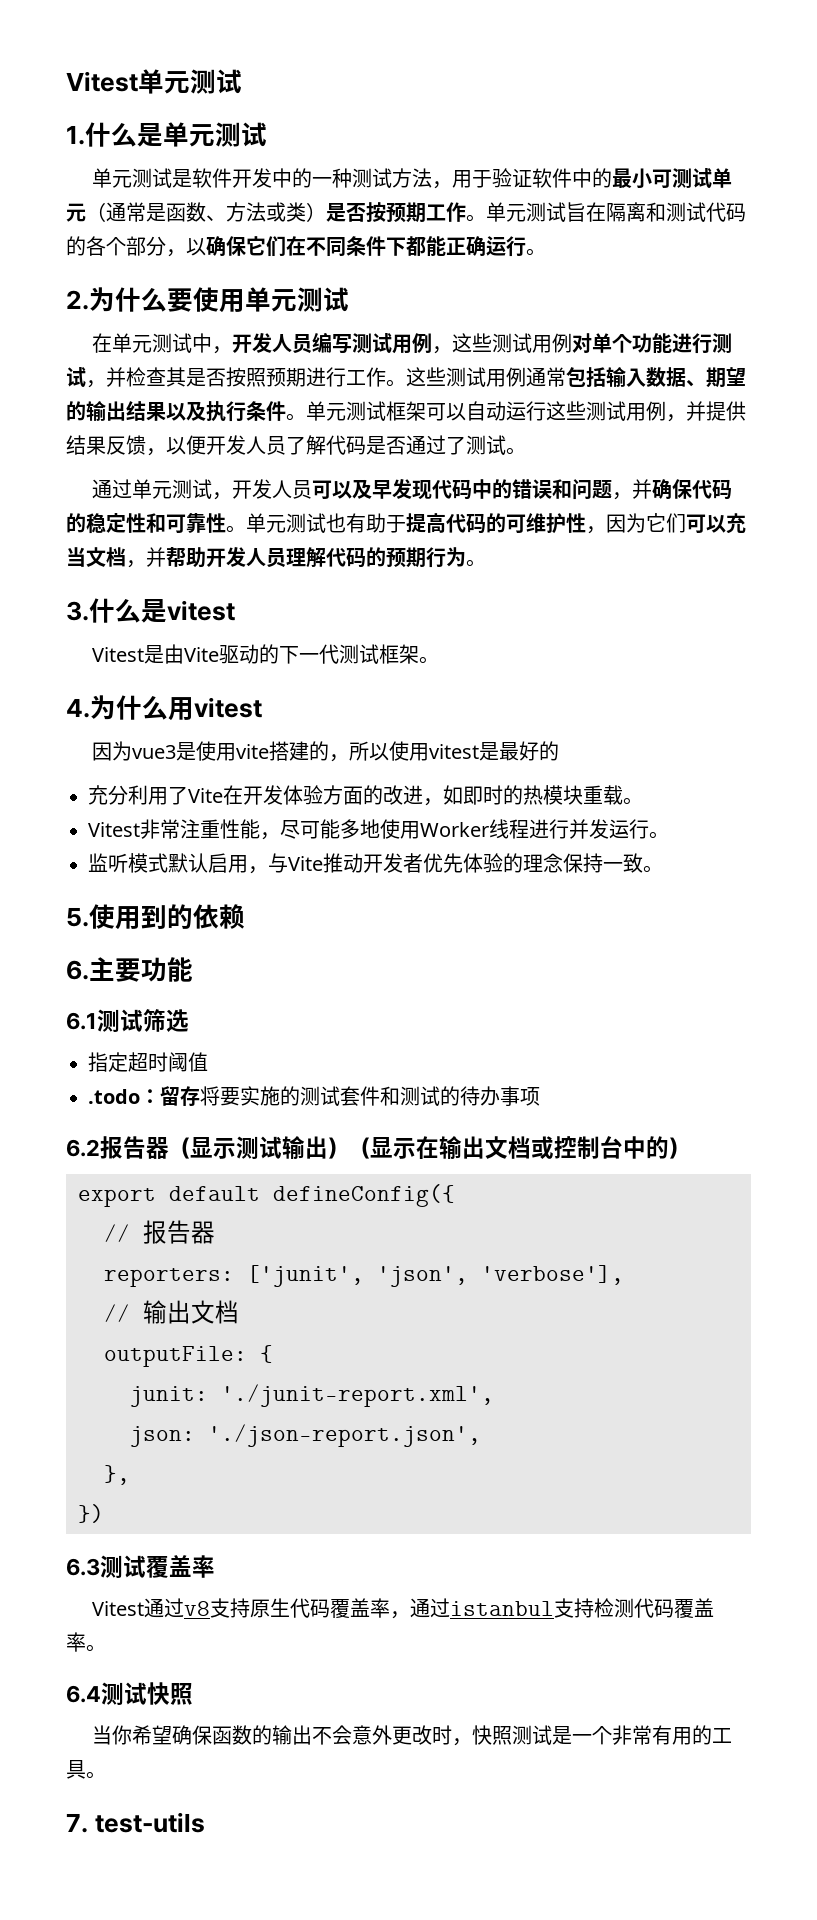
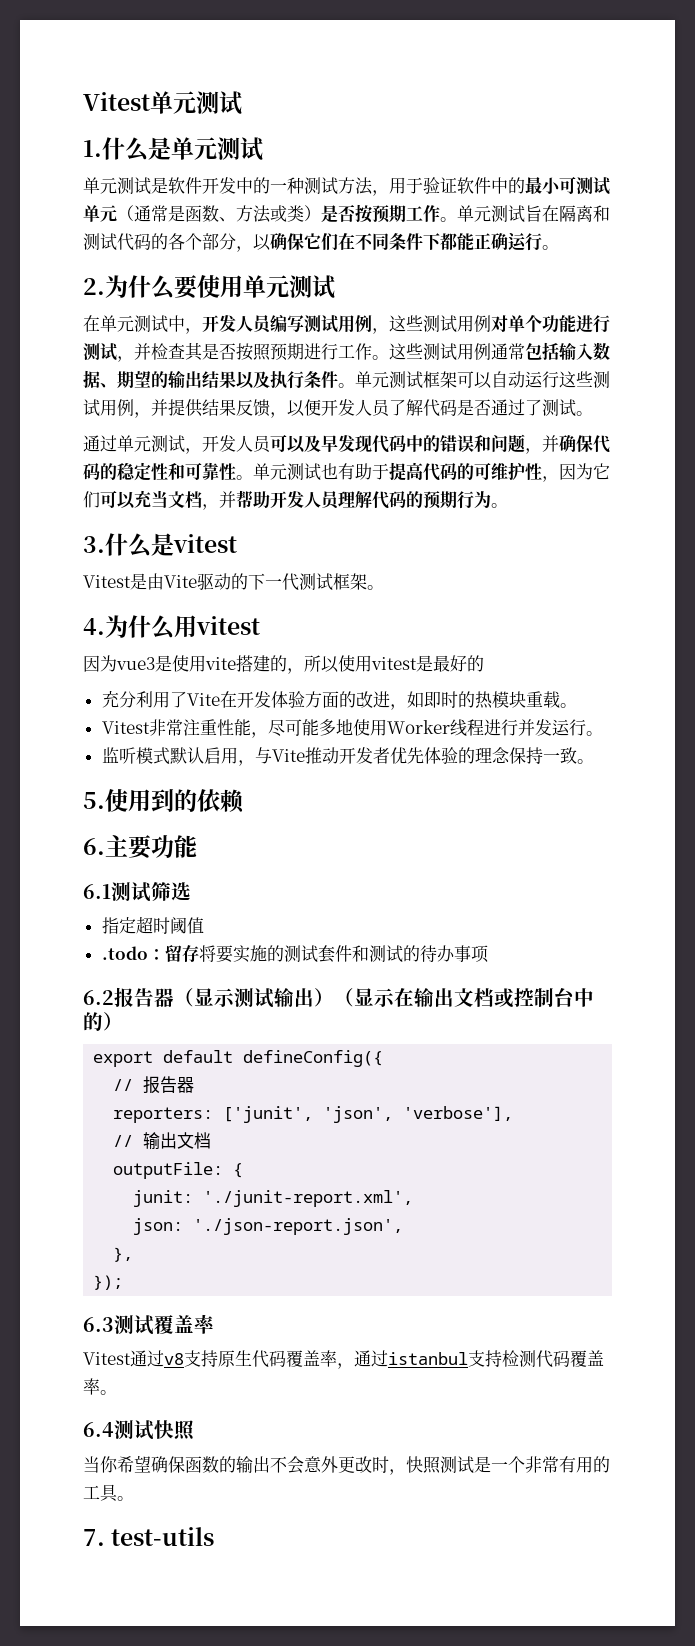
[78,1504,104,1523] }) -> [93,1275,124,1290] });

